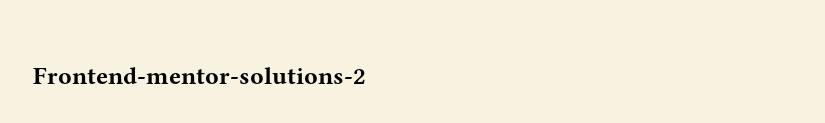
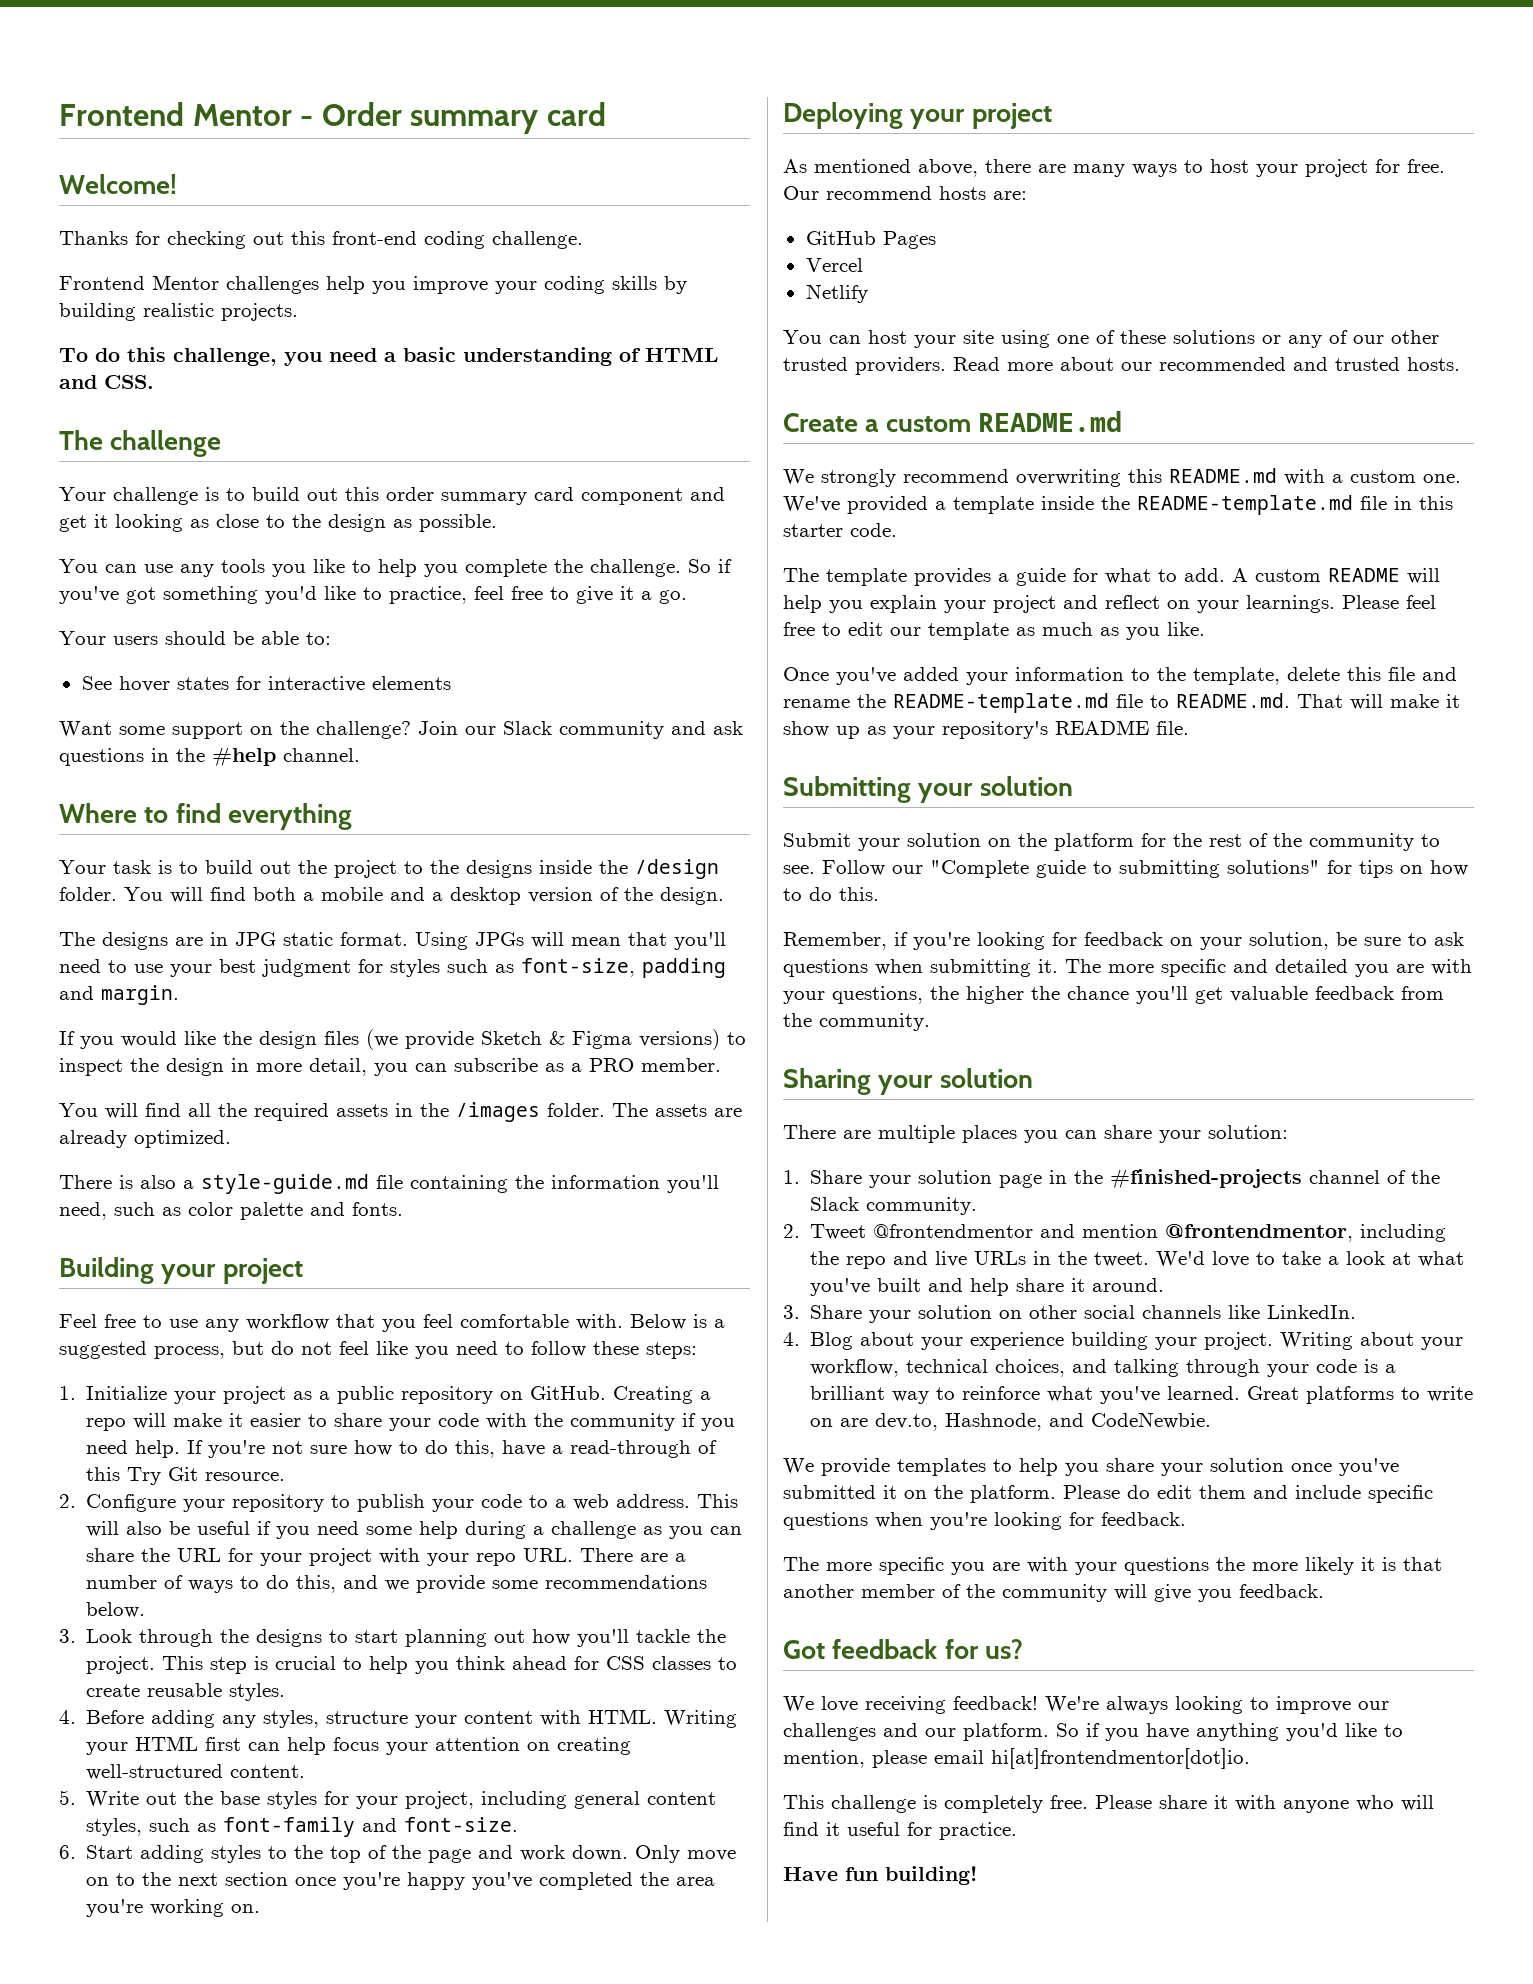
[33,67,366,84] Frontend-mentor-solutions-2 -> [59,102,606,134] [59,174,177,194] [59,231,583,249] [59,275,687,294] [59,303,298,321] [59,347,719,366] [59,375,154,389] [59,430,222,457] [59,487,725,505] [59,514,497,532] [59,559,732,577] [59,586,687,604] [59,631,331,645] [81,676,451,692] [59,721,743,739] [59,747,360,767] [59,803,352,830] [59,859,719,879] [59,887,724,905] [59,932,726,950] [59,958,726,978] [59,985,179,1005] [59,1029,746,1050] [59,1058,721,1076] [59,1102,742,1122] [59,1130,231,1148] [59,1174,719,1194] [59,1202,403,1220] [59,1257,303,1284] [59,1314,725,1332] [59,1341,697,1359] [59,1386,712,1404] [86,1413,736,1431] [86,1440,718,1458] [86,1467,286,1485] [59,1494,739,1512] [86,1521,743,1539] [86,1548,687,1566] [86,1575,708,1593] [86,1602,146,1618] [59,1629,727,1647] [86,1656,738,1674] [86,1683,286,1701] [59,1709,738,1728] [86,1736,632,1755] [86,1764,306,1780] [59,1790,717,1809] [86,1817,519,1837] [59,1845,737,1863] [86,1872,716,1890] [86,1899,261,1917] [783,102,1052,129] [783,159,1445,177] [783,186,1027,200] [805,231,936,249] [805,258,863,272] [805,284,868,303] [783,330,1439,348] [783,357,1460,375] [783,411,1122,432] [783,468,1461,487] [783,495,1453,515] [783,523,897,537] [783,568,1440,586] [783,595,1436,613] [783,622,1205,640] [783,667,1457,685] [783,693,1460,713] [783,720,1189,739] [783,776,1073,803] [783,833,1440,851] [783,860,1468,878] [783,887,879,901] [783,932,1464,950] [783,959,1472,977] [783,986,1444,1004] [783,1013,930,1031] [783,1068,1033,1095] [783,1125,1288,1143] [783,1169,1441,1189] [810,1197,978,1215] [783,1224,1447,1242] [810,1251,1465,1269] [810,1278,1165,1296] [783,1305,1357,1323] [783,1332,1464,1350] [810,1359,1397,1377] [810,1386,1474,1404] [810,1412,1212,1431] [783,1458,1399,1476] [783,1485,1433,1503] [783,1512,1186,1530] [783,1557,1442,1575] [783,1584,1324,1602] [783,1639,1023,1659] [783,1696,1389,1714] [783,1723,1403,1741] [783,1748,1250,1769] [783,1795,1434,1813] [783,1822,1017,1840] [783,1866,977,1885] Frontend Mentor - Order summary card // Welcome! // Thanks for checking out this front-end coding challenge. // Frontend Mentor challenges help you improve your coding skills by building realistic projects. // To do this challenge, you need a basic understanding of HTML and CSS. // The challenge // Your challenge is to build out this order summary card component and get it looking as close to the design as possible. // You can use any tools you like to help you complete the challenge. So if you've got something you'd like to practice, feel free to give it a go. // Your users should be able to: // See hover states for interactive elements // Want some support on the challenge? Join our Slack community and ask questions in the #help channel. // Where to find everything // Your task is to build out the project to the designs inside the /design folder. You will find both a mobile and a desktop version of the design. // The designs are in JPG static format. Using JPGs will mean that you'll need to use your best judgment for styles such as font-size, padding and margin. // If you would like the design files (we provide Sketch & Figma versions) to inspect the design in more detail, you can subscribe as a PRO member. // You will find all the required assets in the /images folder. The assets are already optimized. // There is also a style-guide.md file containing the information you'll need, such as color palette and fonts. // Building your project // Feel free to use any workflow that you feel comfortable with. Below is a suggested process, but do not feel like you need to follow these steps: // 1. Initialize your project as a public repository on GitHub. Creating a repo will make it easier to share your code with the community if you need help. If you're not sure how to do this, have a read-through of this Try Git resource. // 2. Configure your repository to publish your code to a web address. This will also be useful if you need some help during a challenge as you can share the URL for your project with your repo URL. There are a number of ways to do this, and we provide some recommendations below. // 3. Look through the designs to start planning out how you'll tackle the project. This step is crucial to help you think ahead for CSS classes to create reusable styles. // 4. Before adding any styles, structure your content with HTML. Writing your HTML first can help focus your attention on creating well-structured content. // 5. Write out the base styles for your project, including general content styles, such as font-family and font-size. // 6. Start adding styles to the top of the page and work down. Only move on to the next section once you're happy you've completed the area you're working on. // Deploying your project // As mentioned above, there are many ways to host your project for free. Our recommend hosts are: // GitHub Pages // Vercel // Netlify // You can host your site using one of these solutions or any of our other trusted providers. Read more about our recommended and trusted hosts. // Create a custom README.md // We strongly recommend overwriting this README.md with a custom one. We've provided a template inside the README-template.md file in this starter code. // The template provides a guide for what to add. A custom README will help you explain your project and reflect on your learnings. Please feel free to edit our template as much as you like. // Once you've added your information to the template, delete this file and rename the README-template.md file to README.md. That will make it show up as your repository's README file. // Submitting your solution // Submit your solution on the platform for the rest of the community to see. Follow our "Complete guide to submitting solutions" for tips on how to do this. // Remember, if you're looking for feedback on your solution, be sure to ask questions when submitting it. The more specific and detailed you are with your questions, the higher the chance you'll get valuable feedback from the community. // Sharing your solution // There are multiple places you can share your solution: // 1. Share your solution page in the #finished-projects channel of the Slack community. // 2. Tweet @frontendmentor and mention @frontendmentor, including the repo and live URLs in the tweet. We'd love to take a look at what you've built and help share it around. // 3. Share your solution on other social channels like LinkedIn. // 4. Blog about your experience building your project. Writing about your workflow, technical choices, and talking through your code is a brilliant way to reinforce what you've learned. Great platforms to write on are dev.to, Hashnode, and CodeNewbie. // We provide templates to help you share your solution once you've submitted it on the platform. Please do edit them and include specific questions when you're looking for feedback. // The more specific you are with your questions the more likely it is that another member of the community will give you feedback. // Got feedback for us? // We love receiving feedback! We're always looking to improve our challenges and our platform. So if you have anything you'd like to mention, please email hi[at]frontendmentor[dot]io. // This challenge is completely free. Please share it with anyone who will find it useful for practice. // Have fun building!

